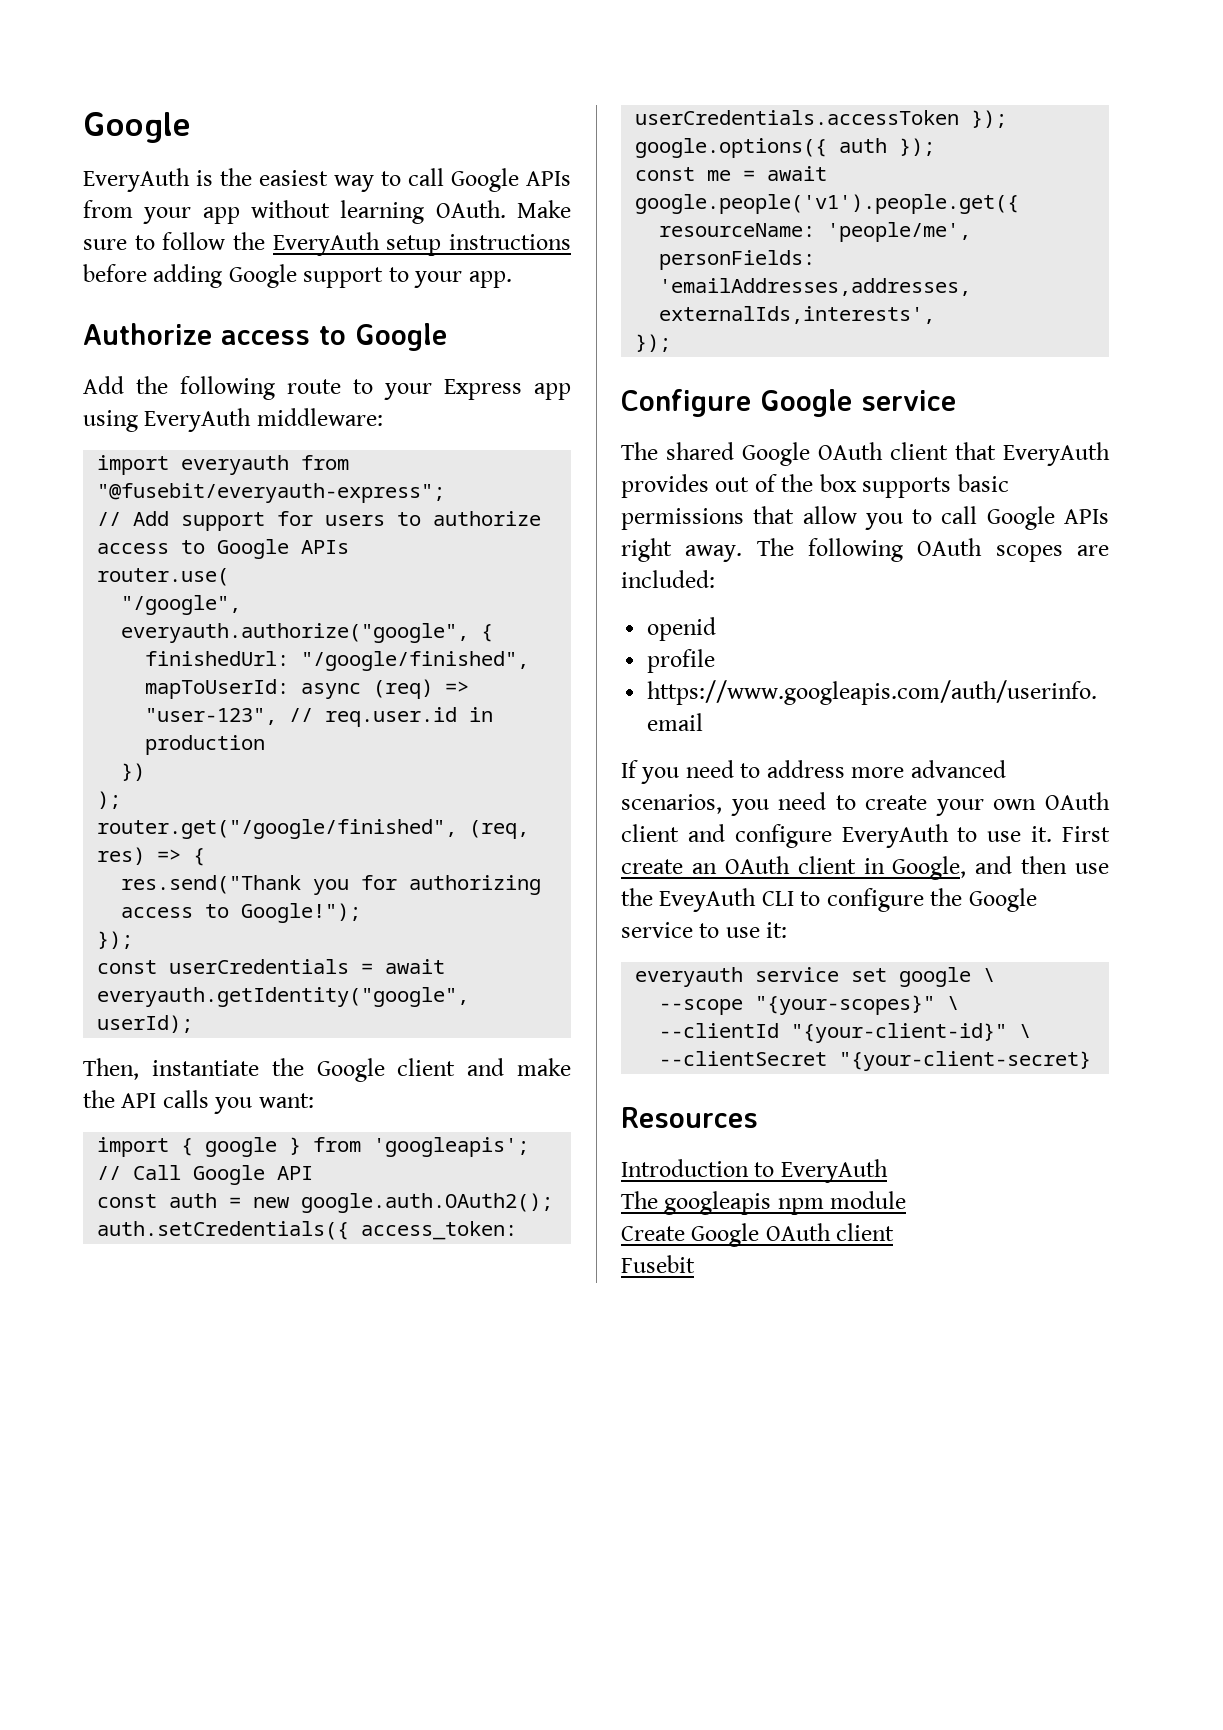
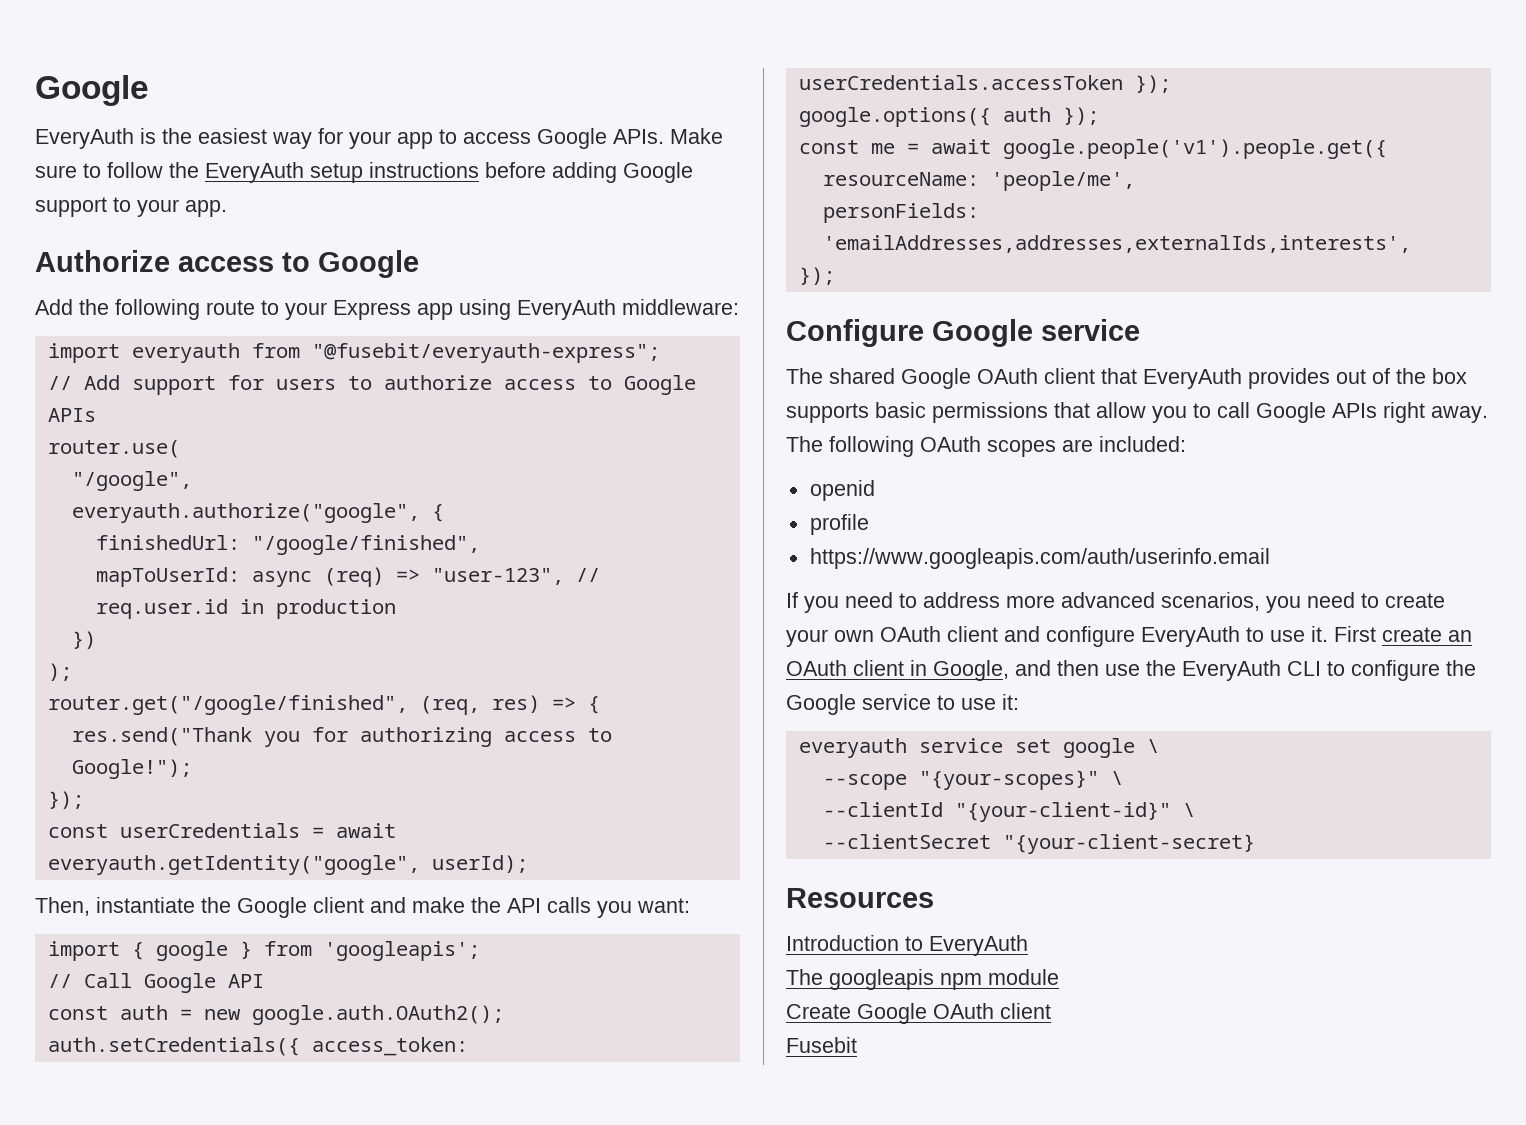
[381,168,571,192] [83,200,506,224] to call Google APIs from your app without learning OAuth. -> [318,128,664,149] for your app to access Google APIs.
[659,888,757,912] EveyAuth -> [1182,660,1281,681] EveryAuth

